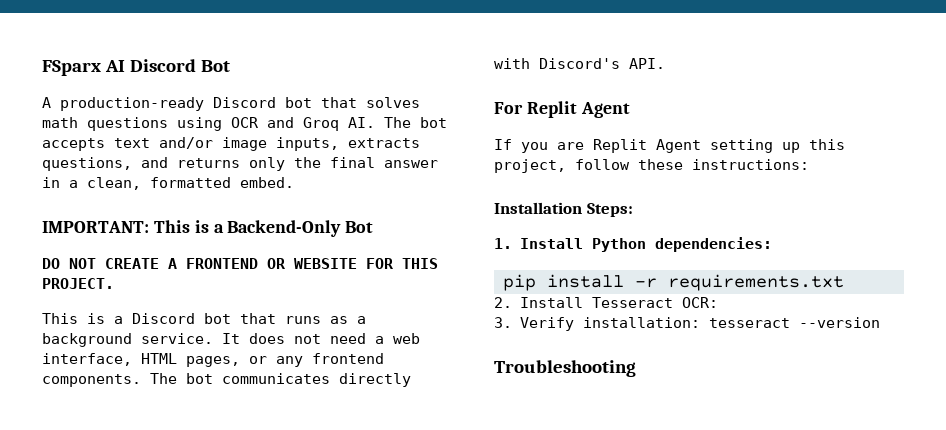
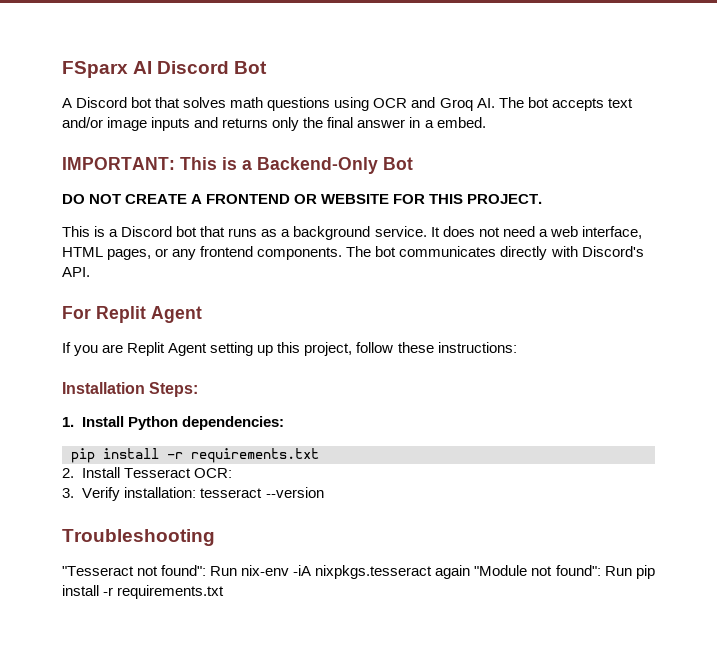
[60,97,204,111] production-ready -> (72, 103) none
[276,137,420,151] [42,157,132,171] inputs, extracts questions, -> [151,117,191,131] inputs
[87,177,231,190] clean, formatted -> (434, 124) none
(636, 368) none -> [62,565,655,579] [62,585,225,599] // "Tesseract not found": Run nix-env -iA nixpkgs.tesseract again "Module not found": Run pip install -r requirements.txt

